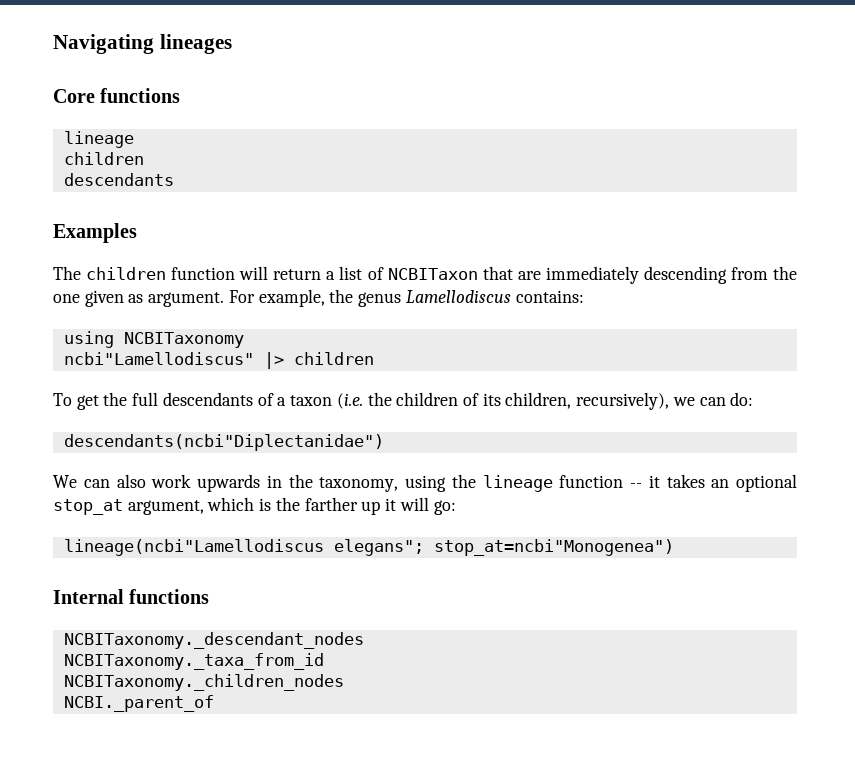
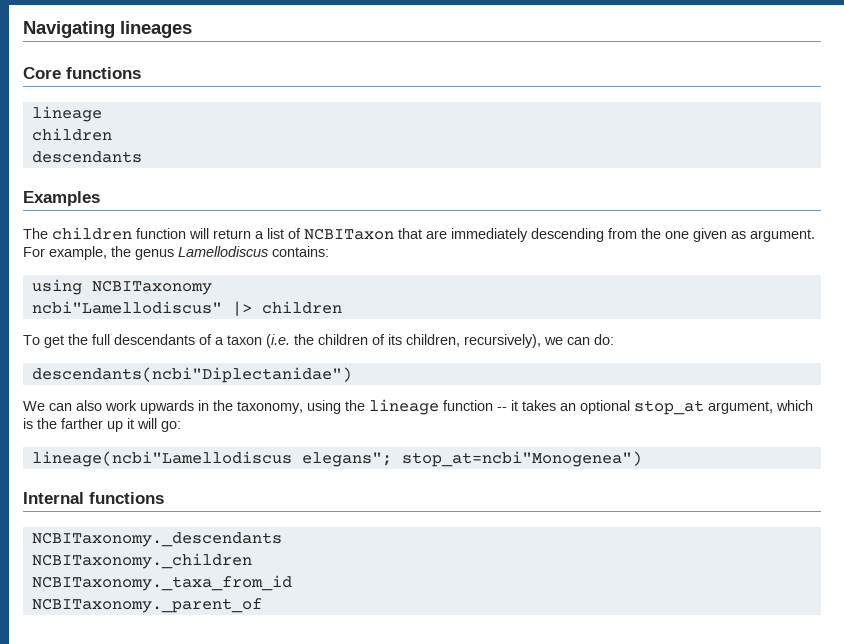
[63,632,364,649] NCBITaxonomy._descendant_nodes -> [31,532,282,547] [31,553,252,569] NCBITaxonomy._descendants // NCBITaxonomy._children
[63,674,344,691] [63,695,214,712] NCBITaxonomy._children_nodes // NCBI._parent_of -> [31,598,262,613] NCBITaxonomy._parent_of

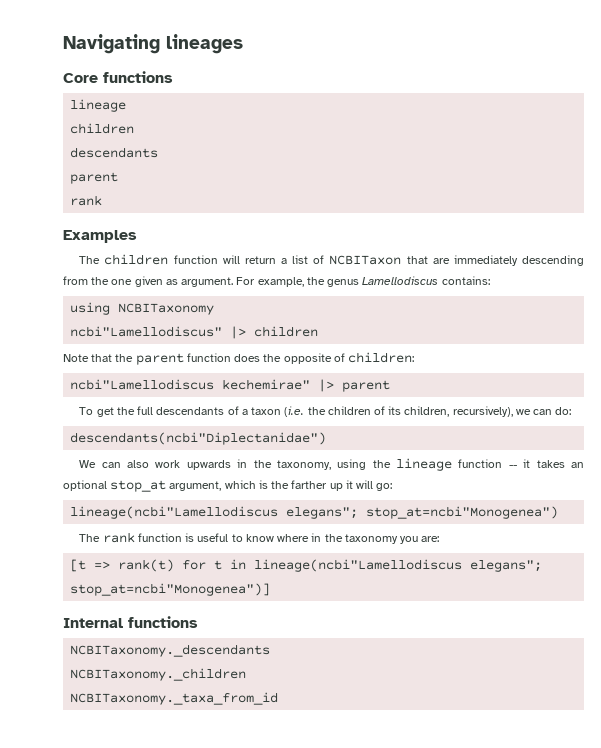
(142, 157) none -> [70,172,119,184] [70,195,103,206] // parent // rank
(342, 307) none -> [63,352,415,365] [70,379,391,392] // Note that the parent function does the opposite of children: // ncbi"Lamellodiscus kechemirae" |> parent
(642, 459) none -> [79,532,440,544] [70,559,543,572] [70,583,271,596] // The rank function is useful to know where in the taxonomy you are: // [t => rank(t) for t in lineage(ncbi"Lamellodiscus elegans"; stop_at=ncbi"Monogenea")]
[31,598,262,613] // NCBITaxonomy._parent_of -> (279, 698) none

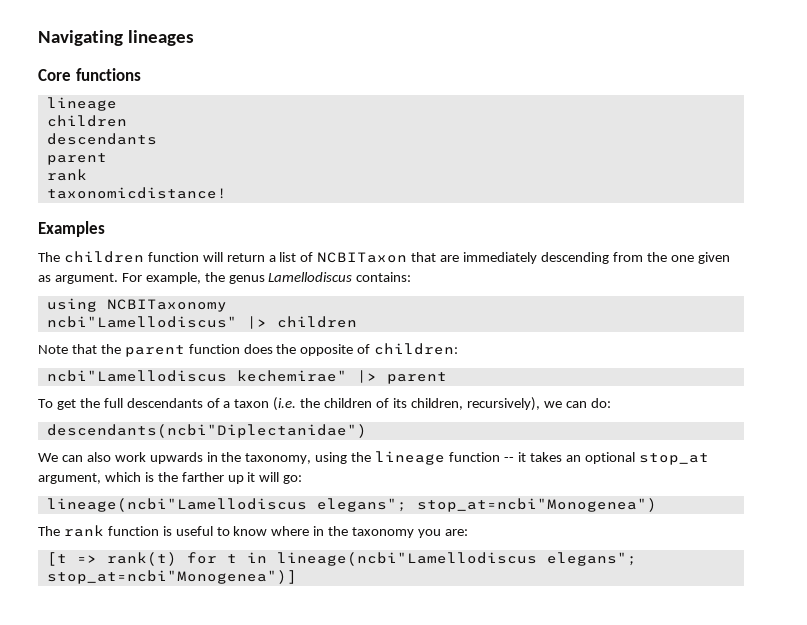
(103, 200) none -> [46,187,227,199] // taxonomicdistance!
[63,616,198,628] [70,644,271,657] [70,668,247,681] [70,692,279,705] // Internal functions // NCBITaxonomy._descendants // NCBITaxonomy._children // NCBITaxonomy._taxa_from_id -> (297, 577) none

